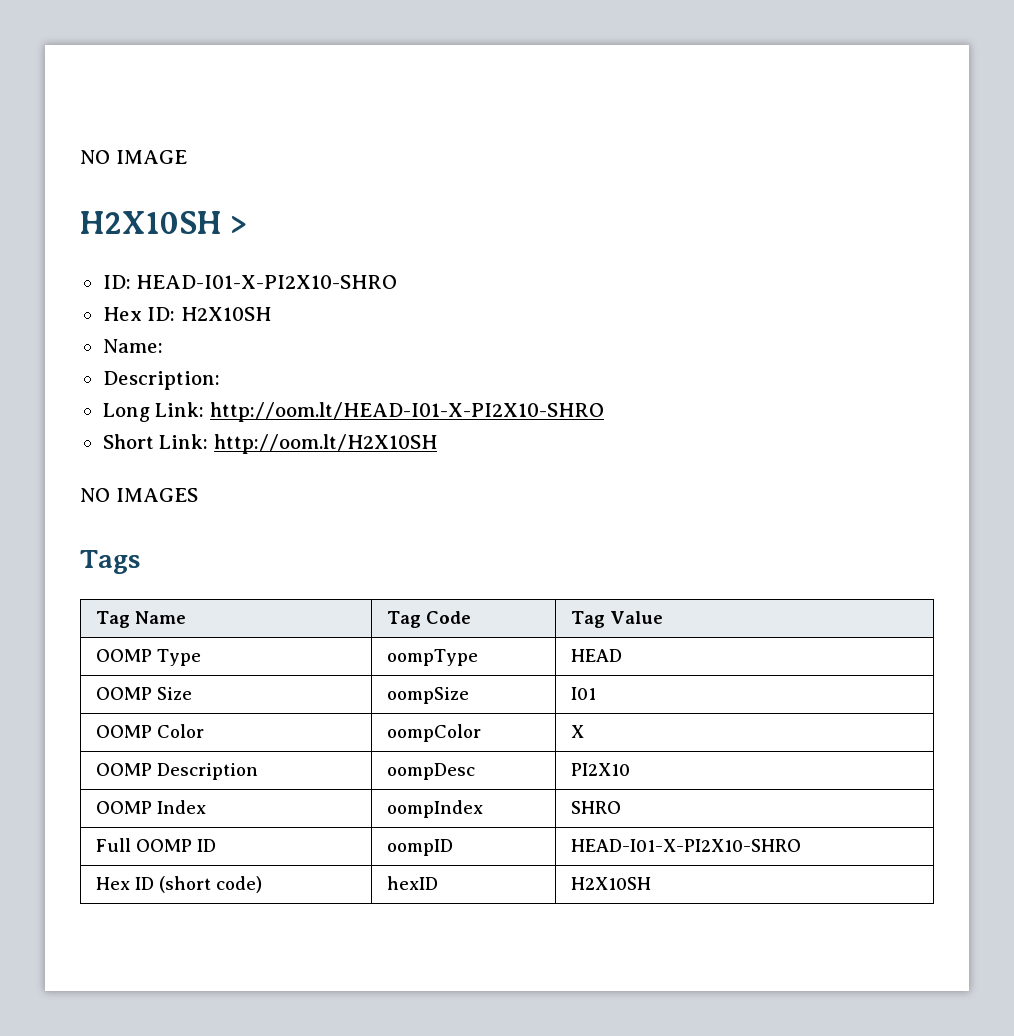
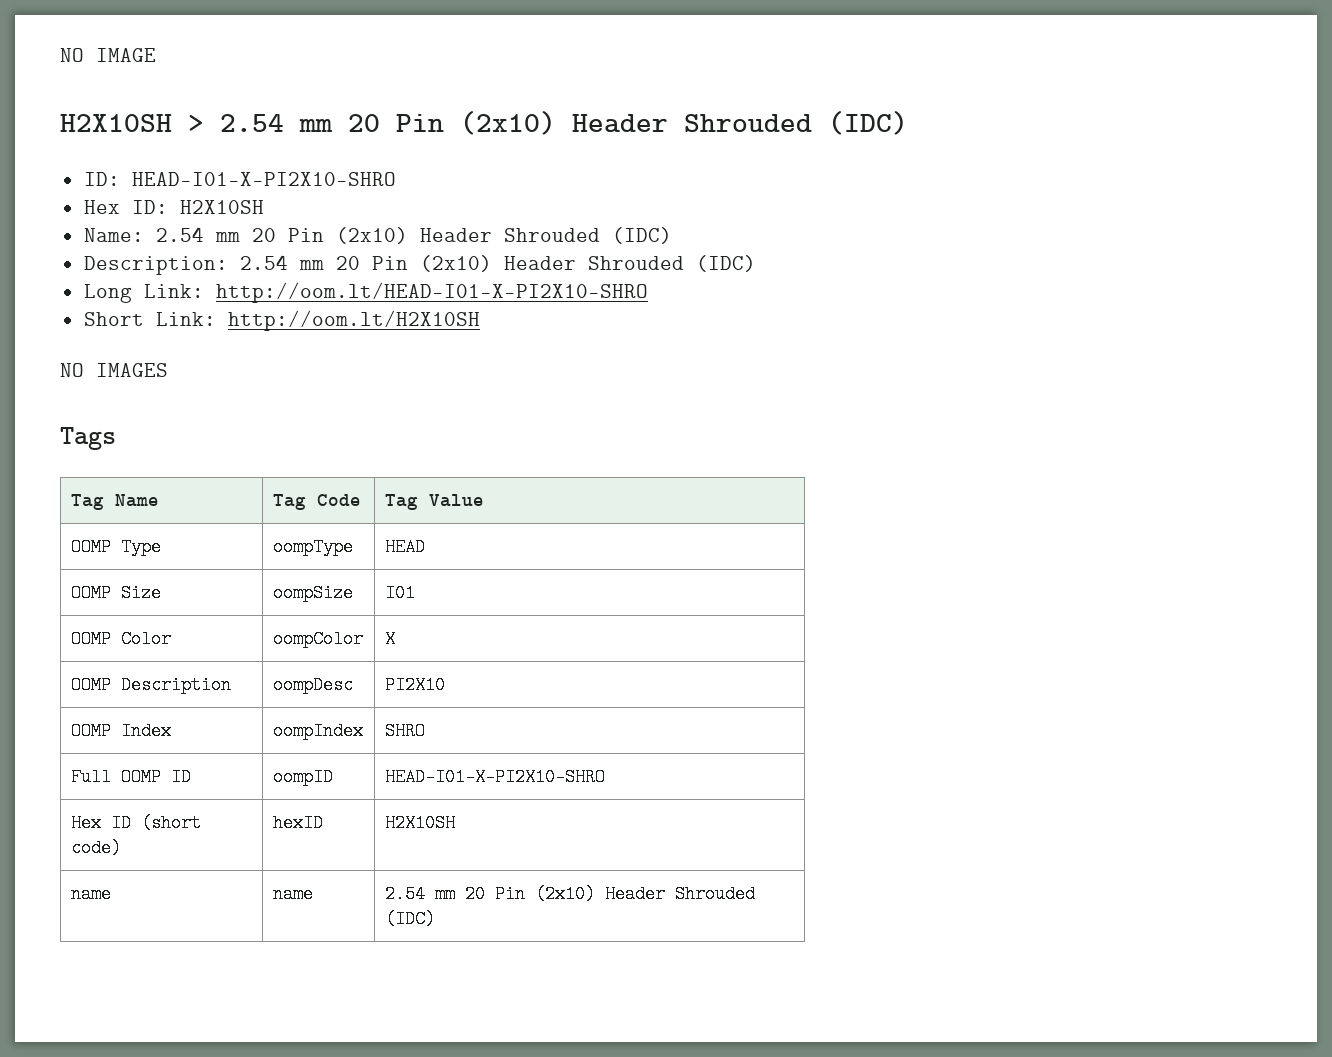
(247, 225) none -> [220,111,908,135] 2.54 mm 20 Pin (2x10) Header Shrouded (IDC)
[102,371,220,390] // Description: -> [155,227,672,244] [83,255,756,275] 2.54 mm 20 Pin (2x10) Header Shrouded (IDC) // Description: 2.54 mm 20 Pin (2x10) Header Shrouded (IDC)
(651, 883) none -> [70,885,111,903] [272,885,313,903] [384,885,755,903] [384,910,435,928] // name | name | 2.54 mm 20 Pin (2x10) Header Shrouded (IDC)

